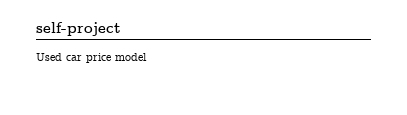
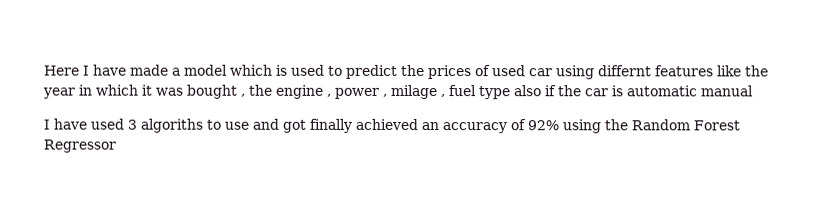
[36,22,121,36] [36,53,147,63] self-project // Used car price model -> [44,64,769,80] [43,84,754,100] [43,118,740,134] [43,139,116,153] Here I have made a model which is used to predict the prices of used car using differnt features like the year in which it was bought , the engine , power , milage , fuel type also if the car is automatic manual // I have used 3 algoriths to use and got finally achieved an accuracy of 92% using the Random Forest Regressor

